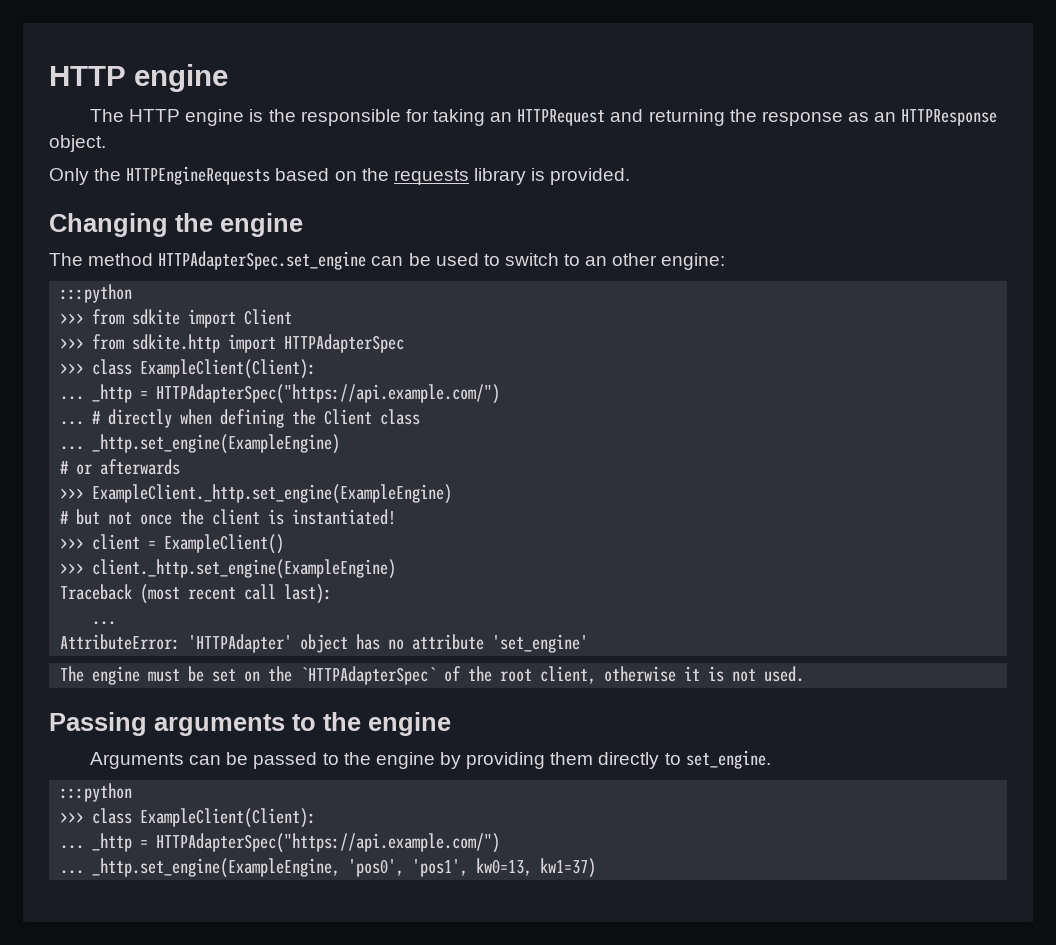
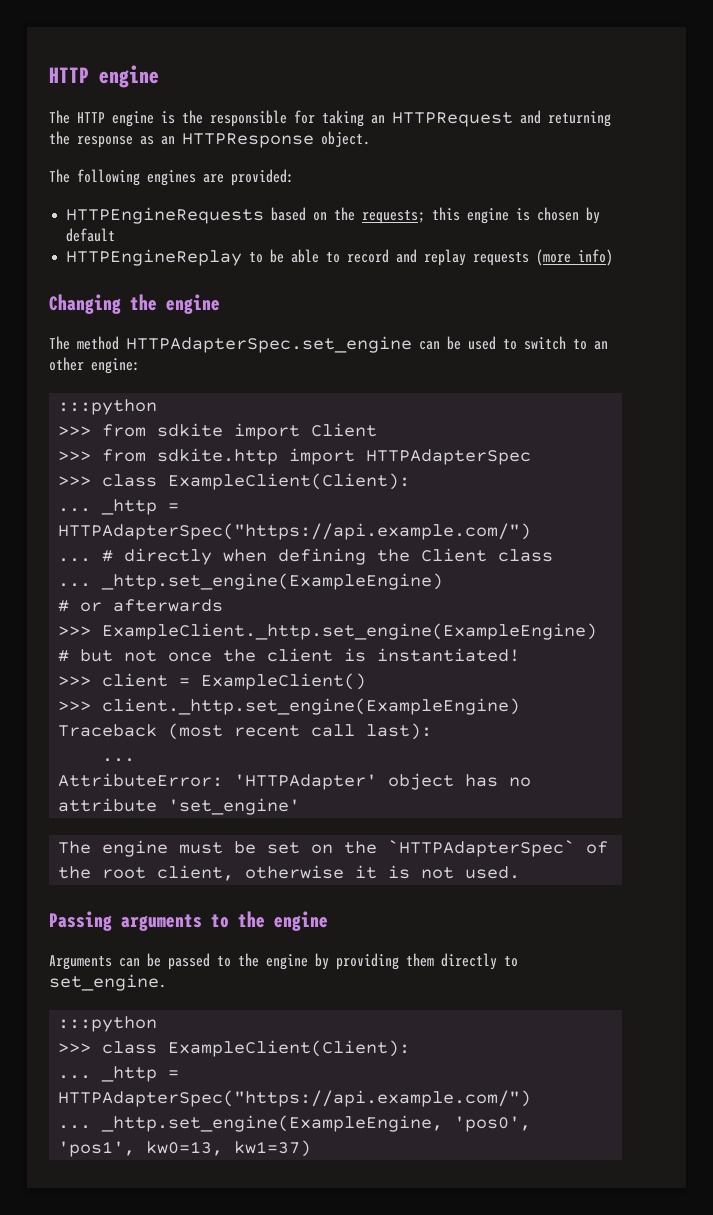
[49,166,631,185] Only the HTTPEngineRequests based on the requests library is provided. -> [49,169,294,186] [66,207,601,224] [66,228,116,242] [66,249,614,266] The following engines are provided: // HTTPEngineRequests based on the requests; this engine is chosen by default // HTTPEngineReplay to be able to record and replay requests (more info)

